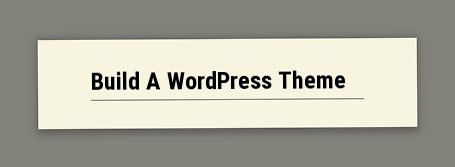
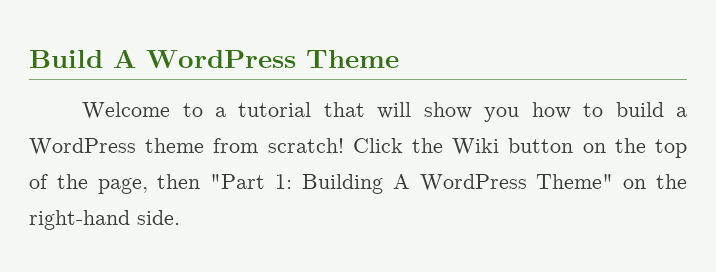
(348, 79) none -> [82,102,687,122] [29,138,687,158] [29,174,688,194] [29,210,180,230] // Welcome to a tutorial that will show you how to build a WordPress theme from scratch! Click the Wiki button on the top of the page, then "Part 1: Building A WordPress Theme" on the right-hand side.

